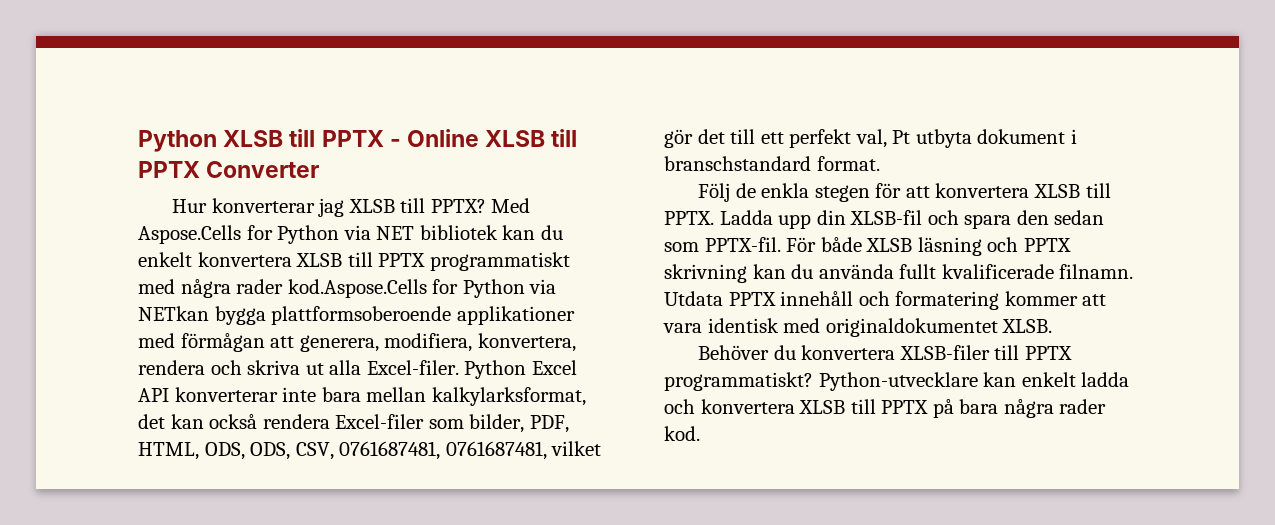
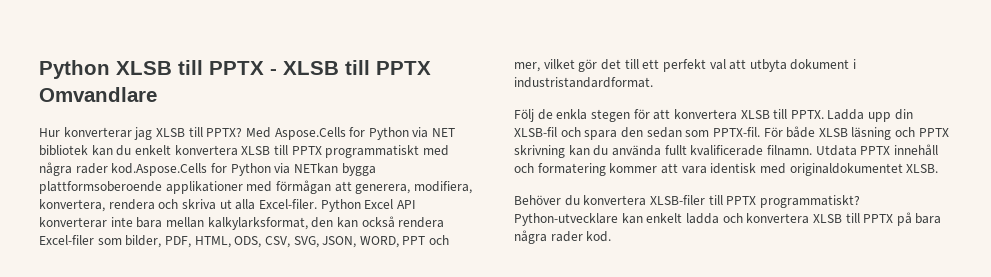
[407,129,578,147] [138,161,320,178] Online XLSB till PPTX Converter -> [283,60,431,75] [39,87,157,102] XLSB till PPTX Omvandlare
[138,414,165,429] det -> [311,217,334,228] den
[250,441,547,460] ODS, CSV, 0761687481, 0761687481, -> [264,235,450,248] [514,62,540,72] CSV, SVG, JSON, WORD, PPT och mer,
[855,129,911,148] val, Pt -> [709,59,747,70] val att
[664,156,880,171] branschstandard format. -> [514,77,653,88] industristandardformat.

